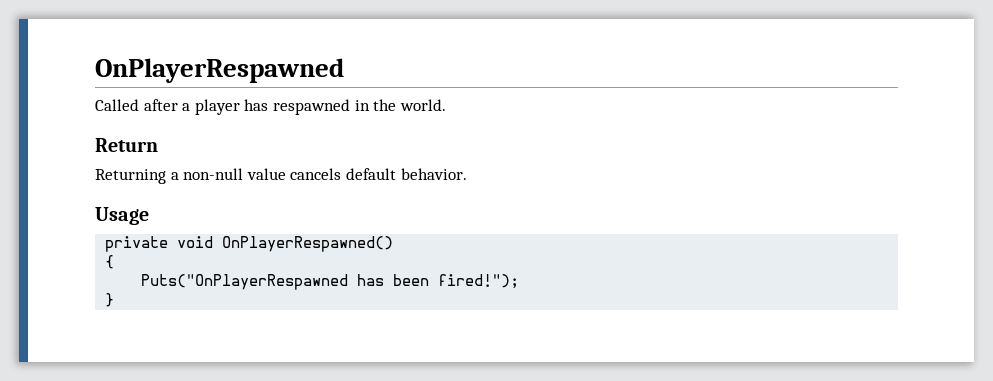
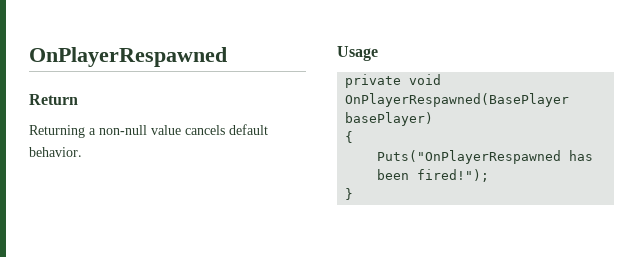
[95,99,446,115] // Called after a player has respawned in the world. -> (227, 57) none
[222,236,394,252] OnPlayerRespawned() -> [345,93,570,107] [345,112,434,126] OnPlayerRespawned(BasePlayer basePlayer)

